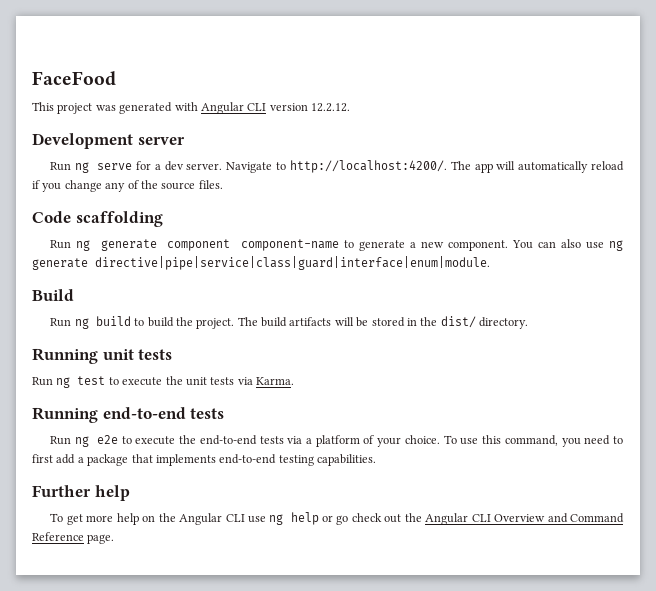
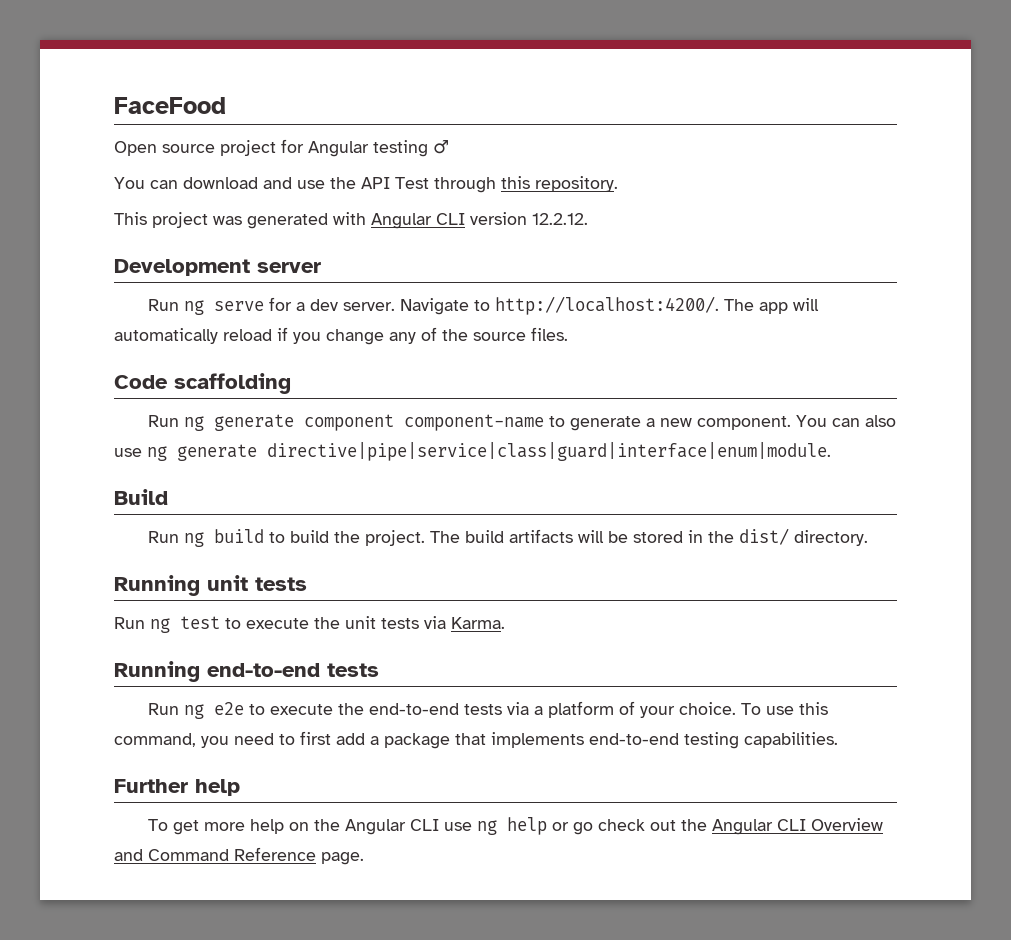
(116, 78) none -> [114,139,449,157] [114,176,618,193] // Open source project for Angular testing ♂ // You can download and use the API Test through this repository.

